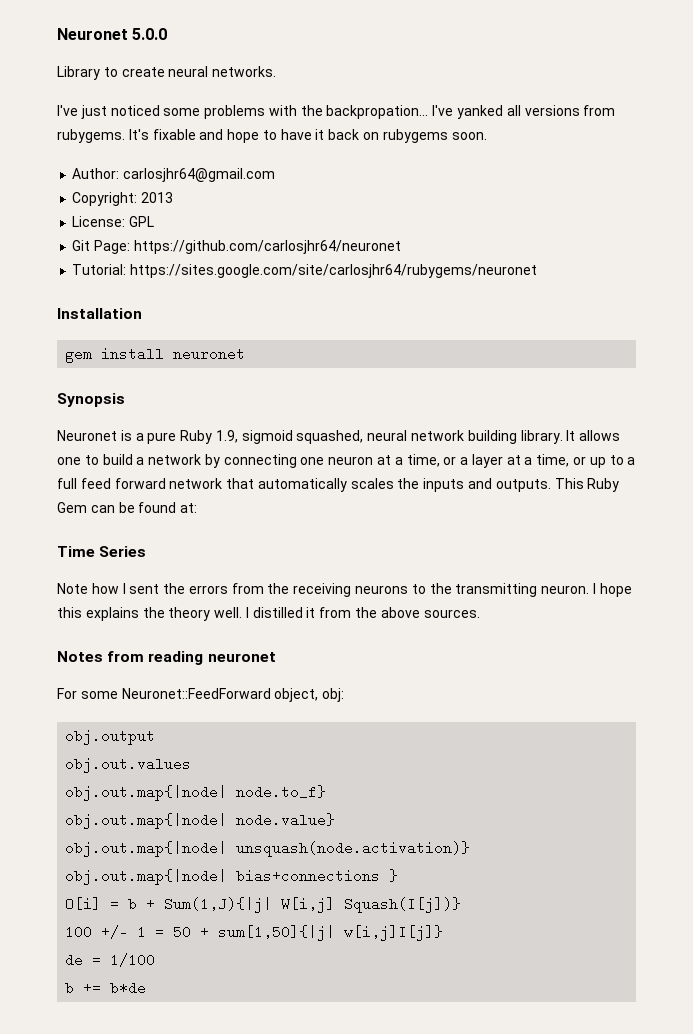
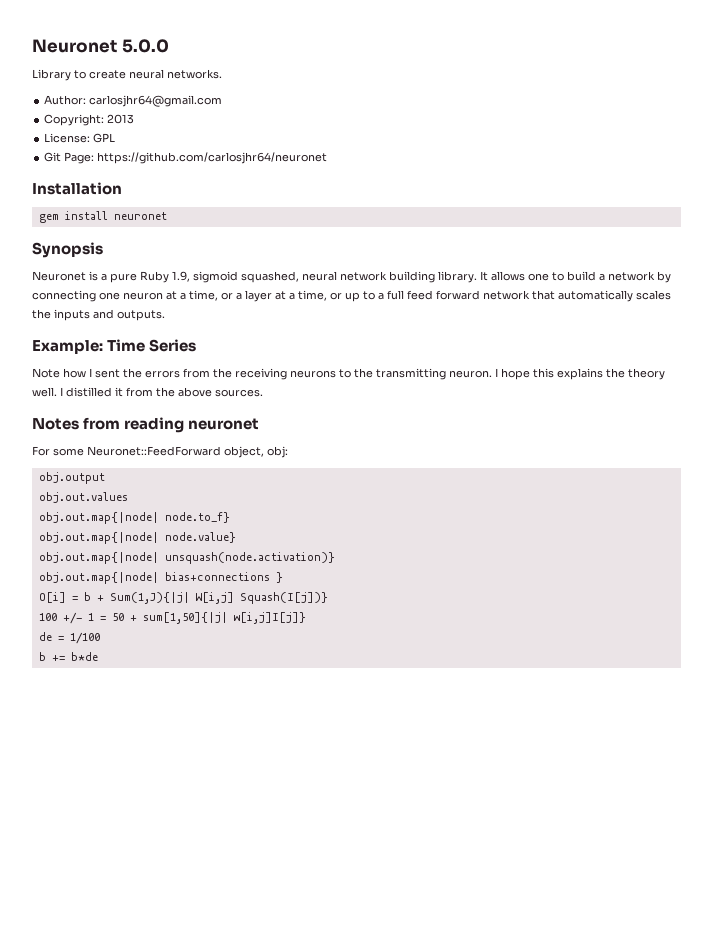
[57,105,616,119] [57,129,487,143] // I've just noticed some problems with the backpropation... I've yanked all versions from rubygems. It's fixable and hope to have it back on rubygems soon. -> (222, 74) none
[72,264,538,278] // Tutorial: https://sites.google.com/site/carlosjhr64/rubygems/neuronet -> (328, 158) none
[554,478,620,492] [57,502,198,513] This Ruby Gem can be found at: // -> [32,340,103,354] // Example:

